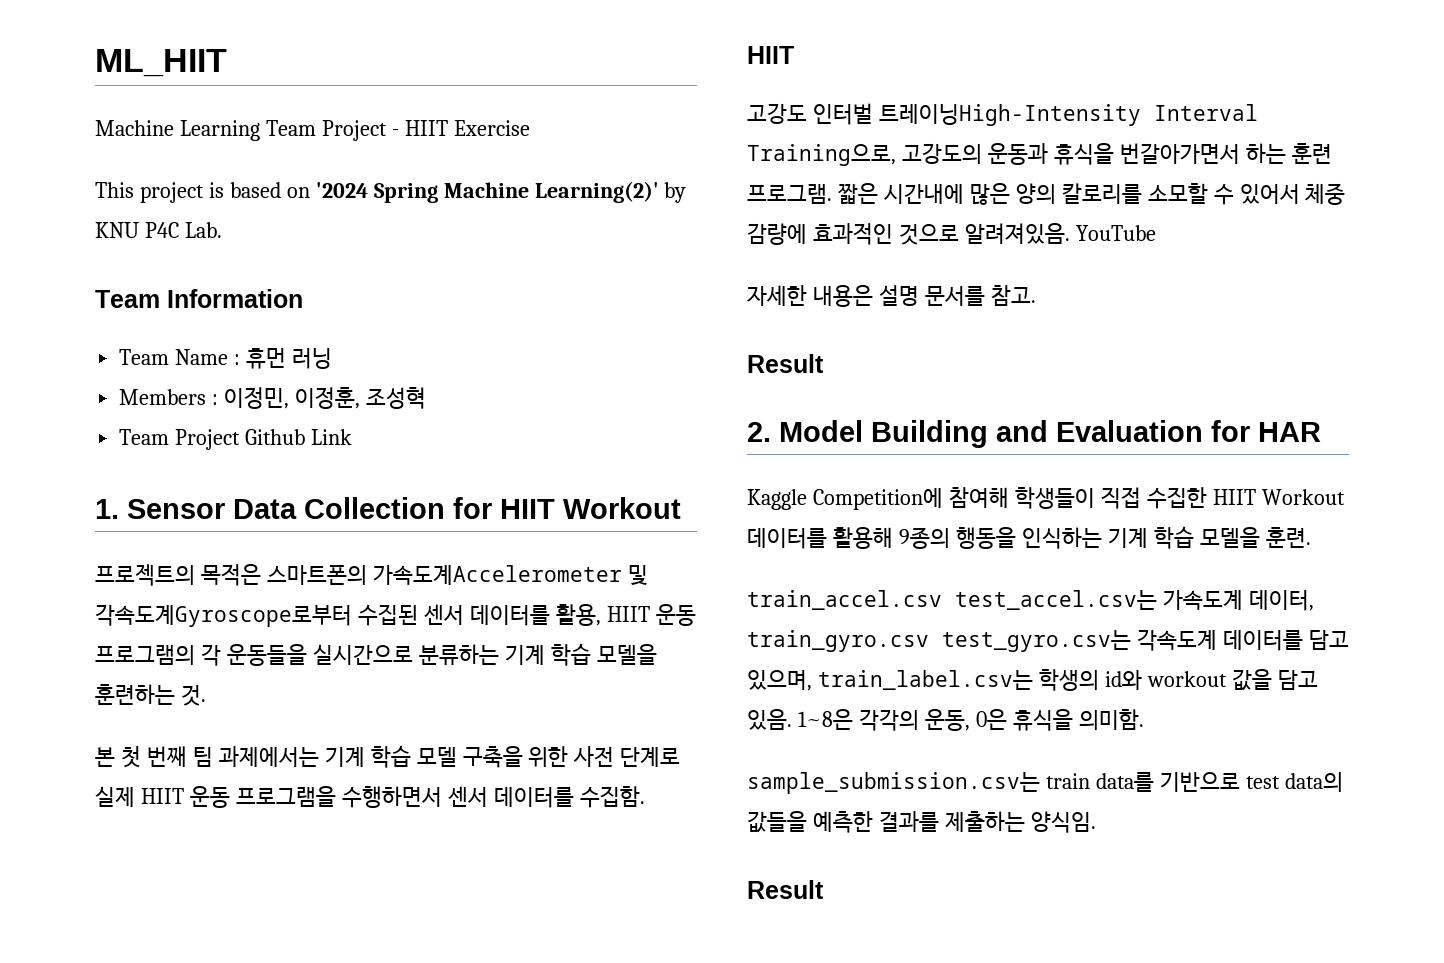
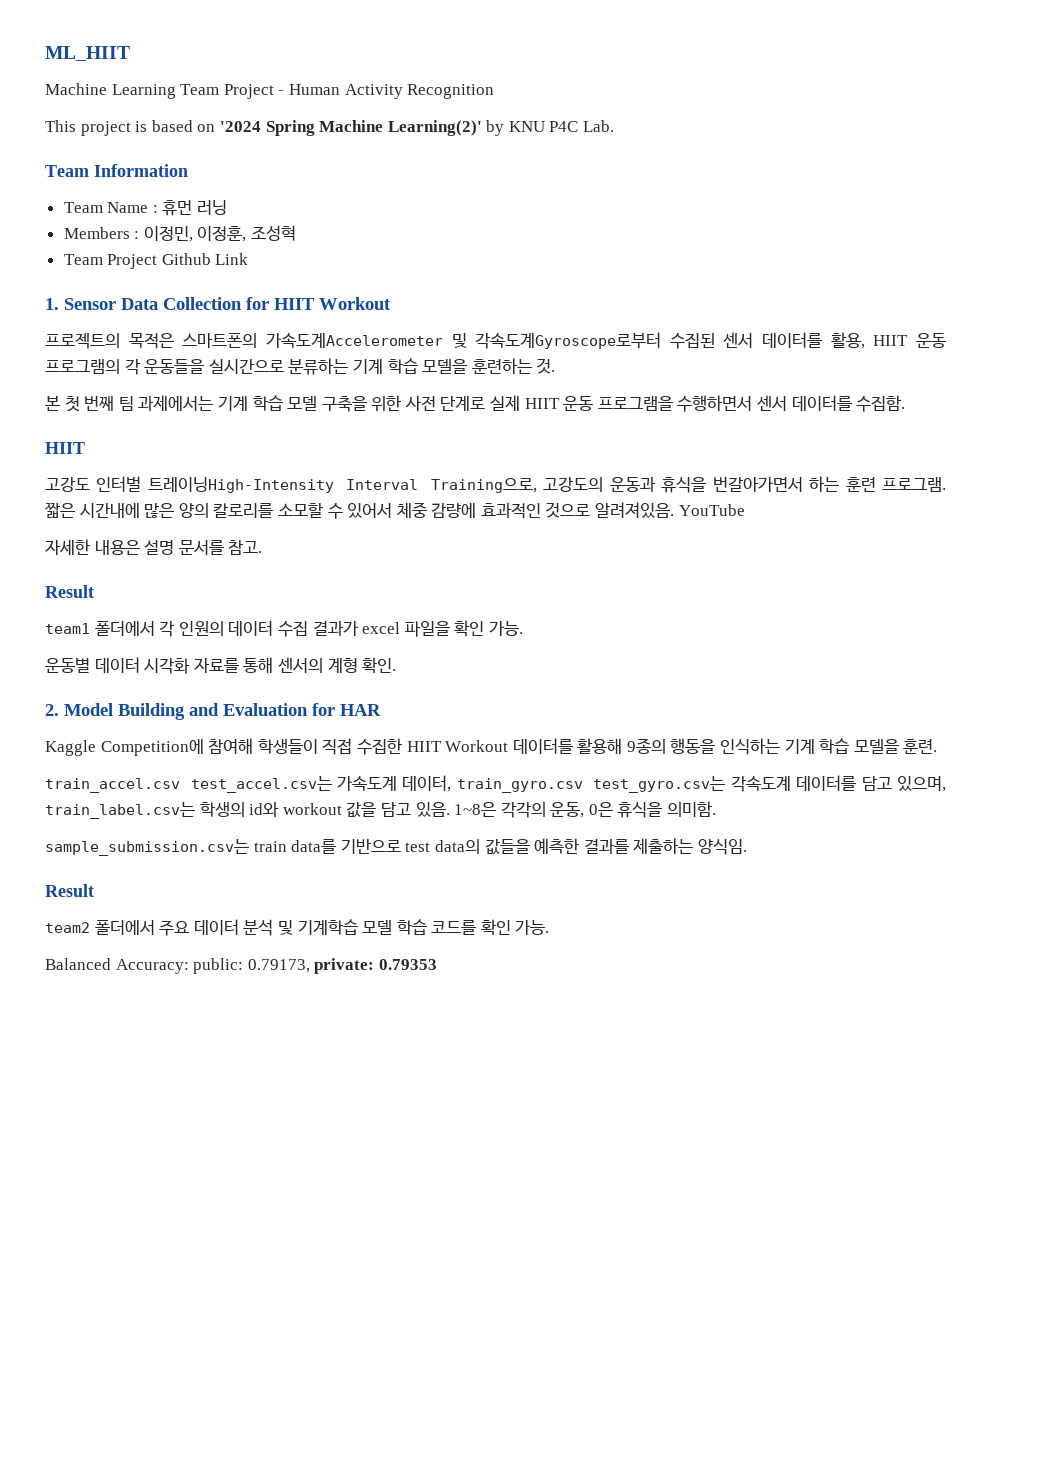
[404,120,530,136] HIIT Exercise -> [288,84,495,99] Human Activity Recognition
(824, 363) none -> [45,620,523,637] [45,657,397,674] // team1 폴더에서 각 인원의 데이터 수집 결과가 excel 파일을 확인 가능. // 운동별 데이터 시각화 자료를 통해 센서의 계형 확인.
(824, 889) none -> [45,919,550,936] [45,958,437,974] // team2 폴더에서 주요 데이터 분석 및 기계학습 모델 학습 코드를 확인 가능. // Balanced Accuracy: public: 0.79173, private: 0.79353

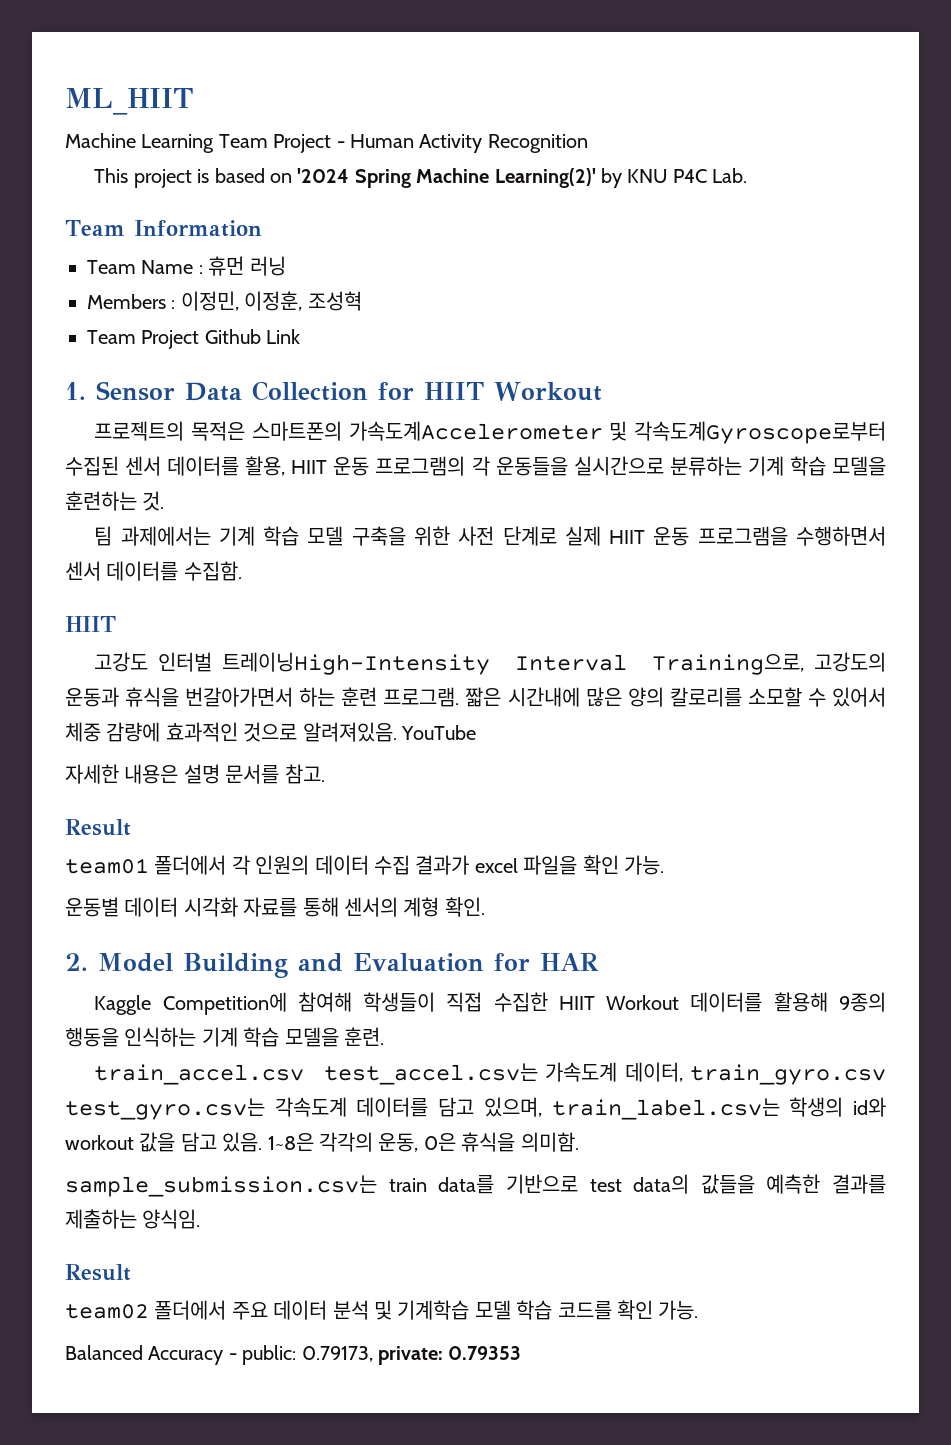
[45,395,115,412] 본 첫 번째 -> (165, 501) none
[45,623,90,634] team1 -> [65,858,149,874] team01
[45,922,90,933] team2 -> [65,1304,149,1319] team02
[115,959,189,974] Accuracy: -> [148,1346,237,1365] Accuracy -

